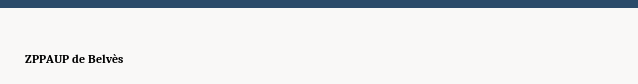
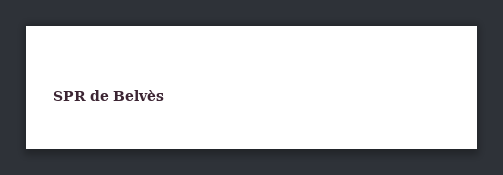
[25,55,69,63] ZPPAUP -> [53,91,86,101] SPR

